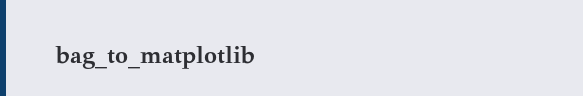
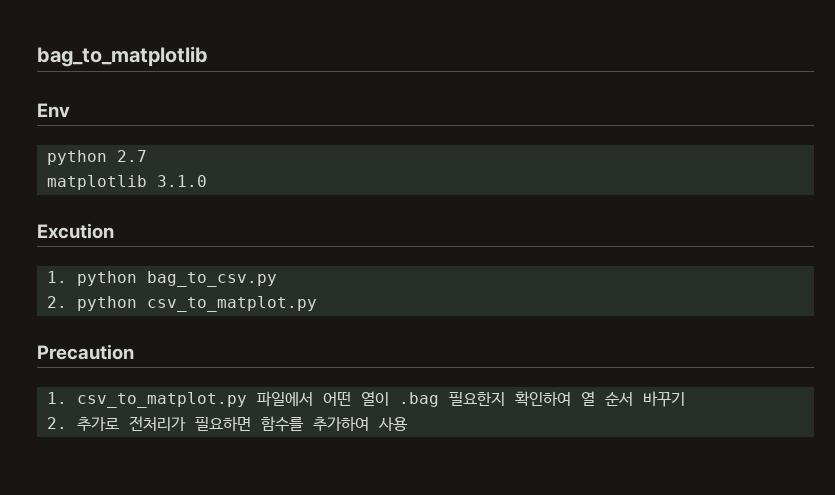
(255, 57) none -> [37,103,70,117] [46,150,147,165] [46,175,207,190] [37,223,114,239] [46,271,277,287] [46,296,317,312] [37,344,134,360] [46,391,685,408] [46,416,408,432] // Env // python 2.7 // matplotlib 3.1.0 // Excution // 1. python bag_to_csv.py // 2. python csv_to_matplot.py // Precaution // 1. csv_to_matplot.py 파일에서 어떤 열이 .bag 필요한지 확인하여 열 순서 바꾸기 // 2. 추가로 전처리가 필요하면 함수를 추가하여 사용

